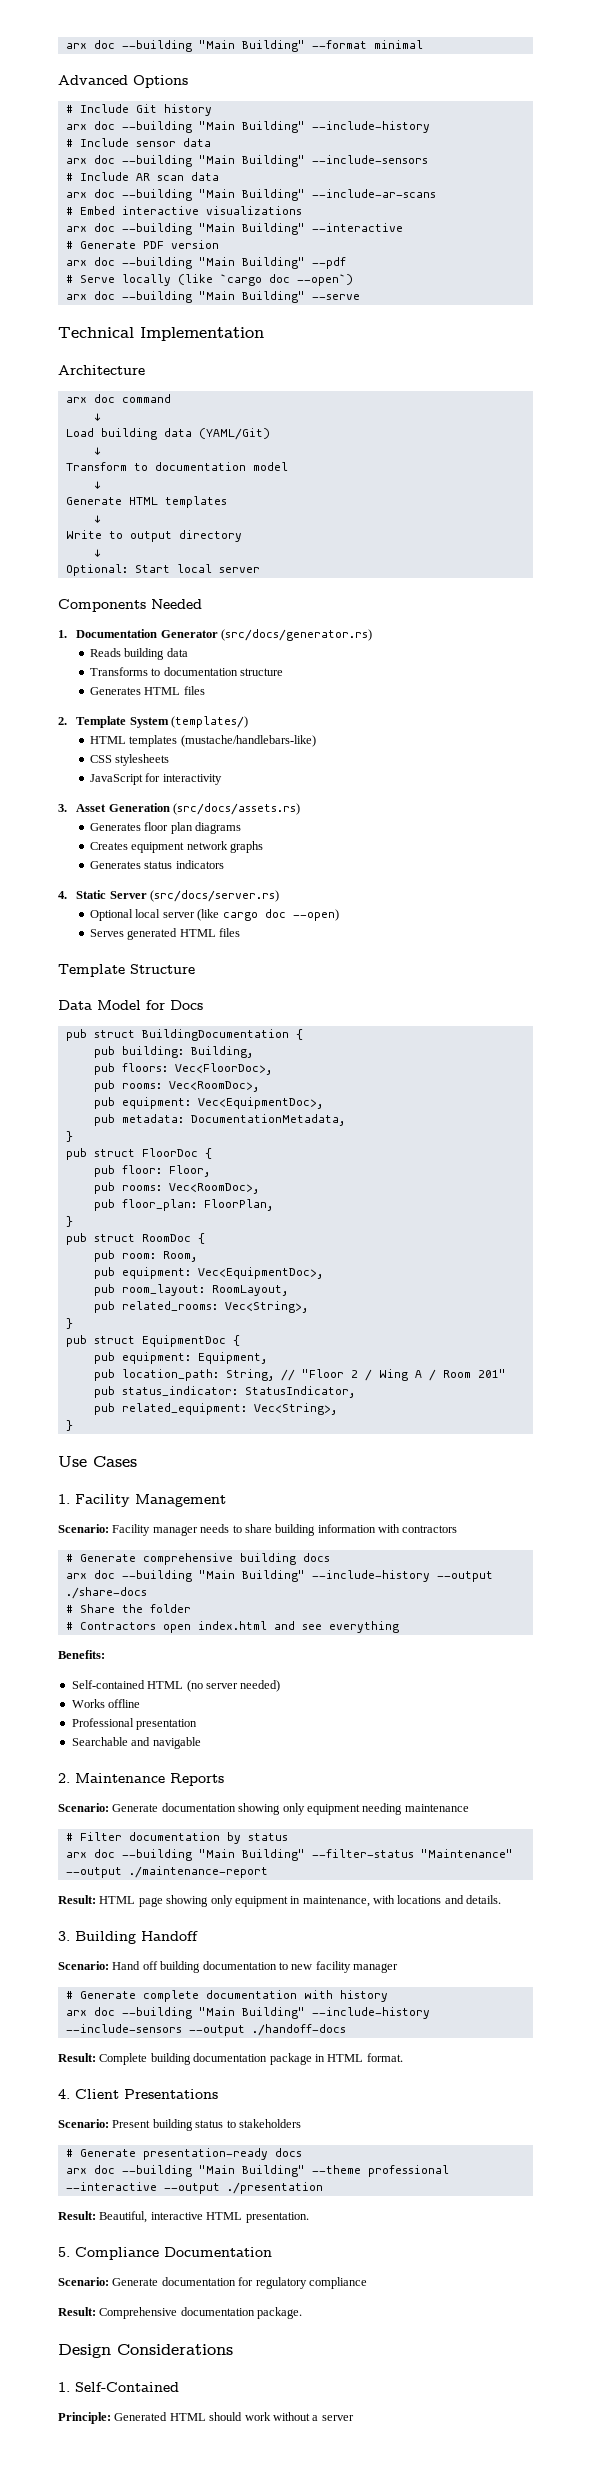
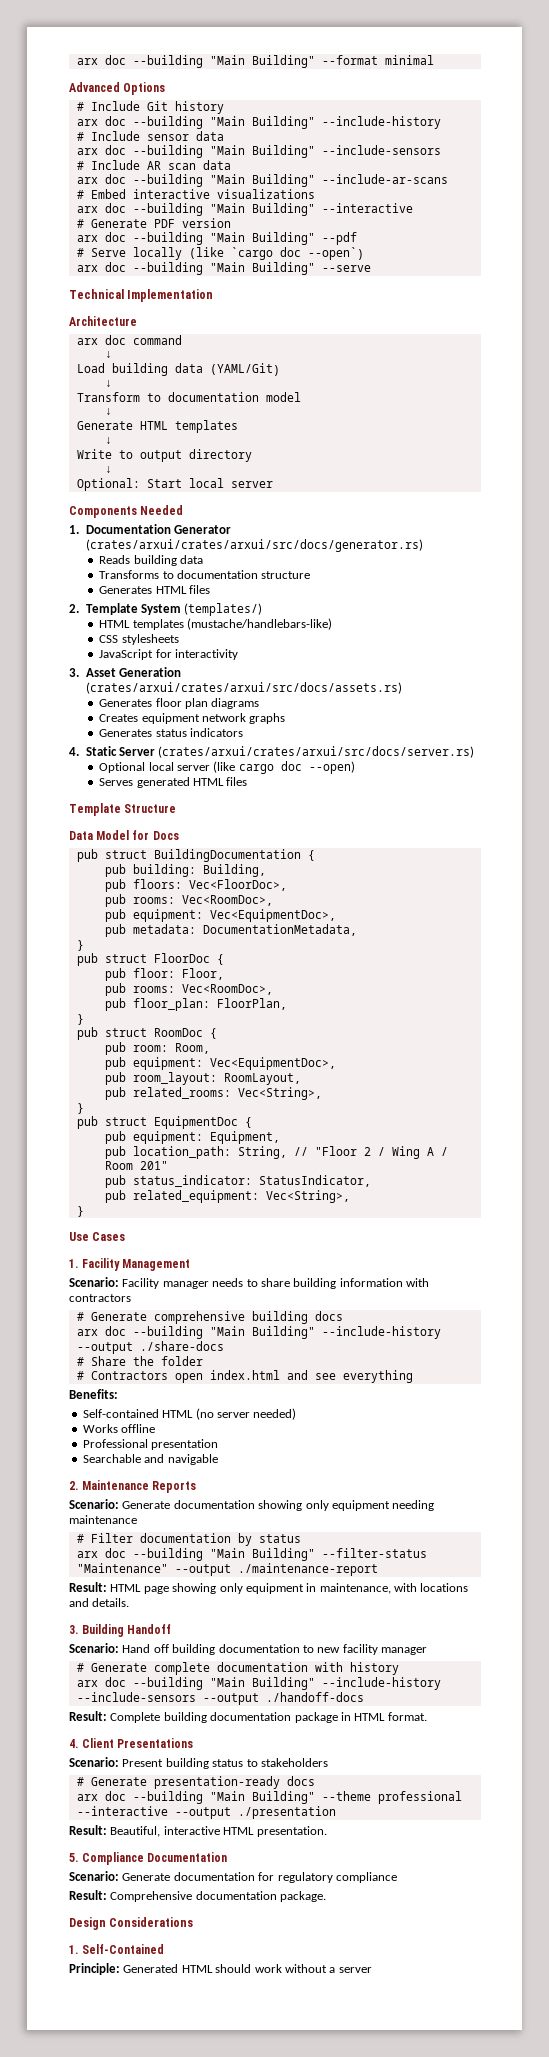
[221,629,373,641] (src/docs/generator.rs) -> [85,539,423,552] (crates/arxui/crates/arxui/src/docs/generator.rs)
[173,803,301,815] (src/docs/assets.rs) -> [85,682,402,694] (crates/arxui/crates/arxui/src/docs/assets.rs)
[150,890,280,902] (src/docs/server.rs) -> [158,746,475,758] (crates/arxui/crates/arxui/src/docs/server.rs)

